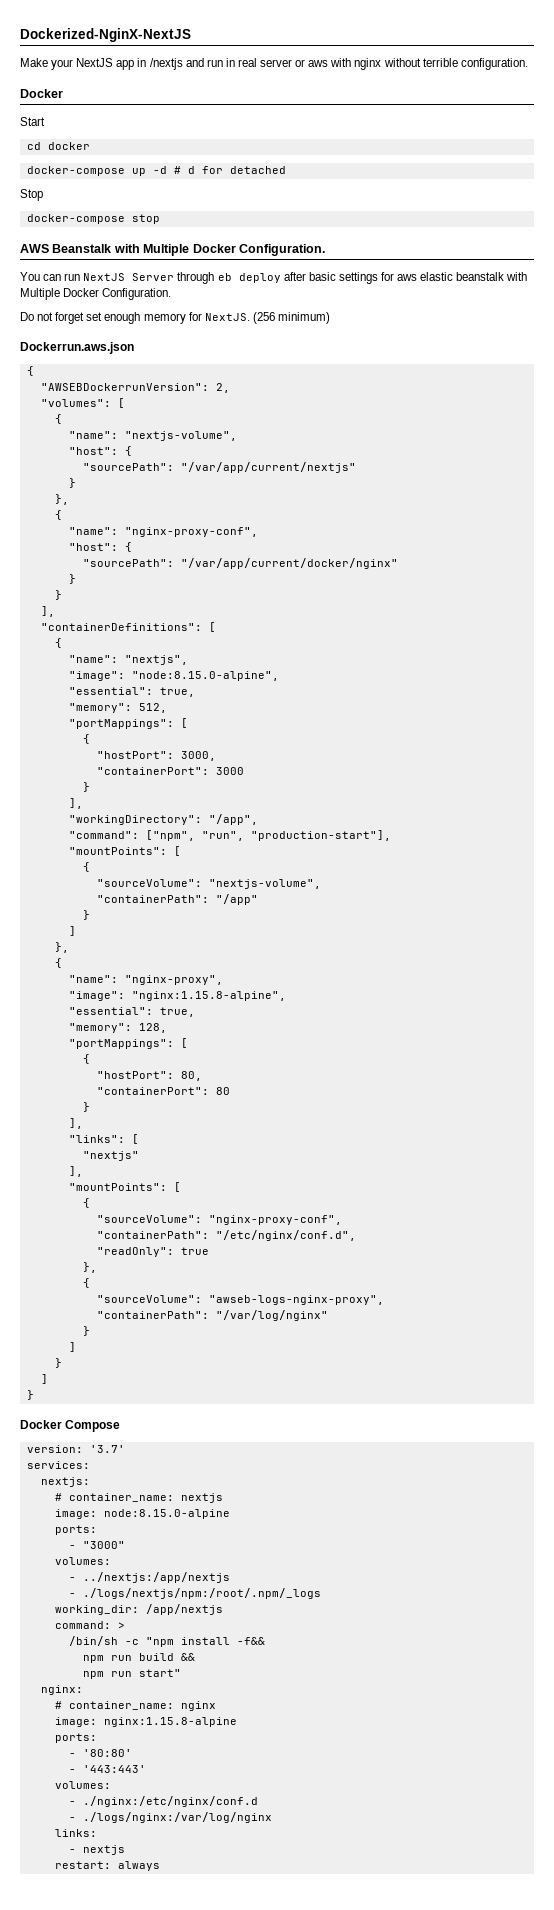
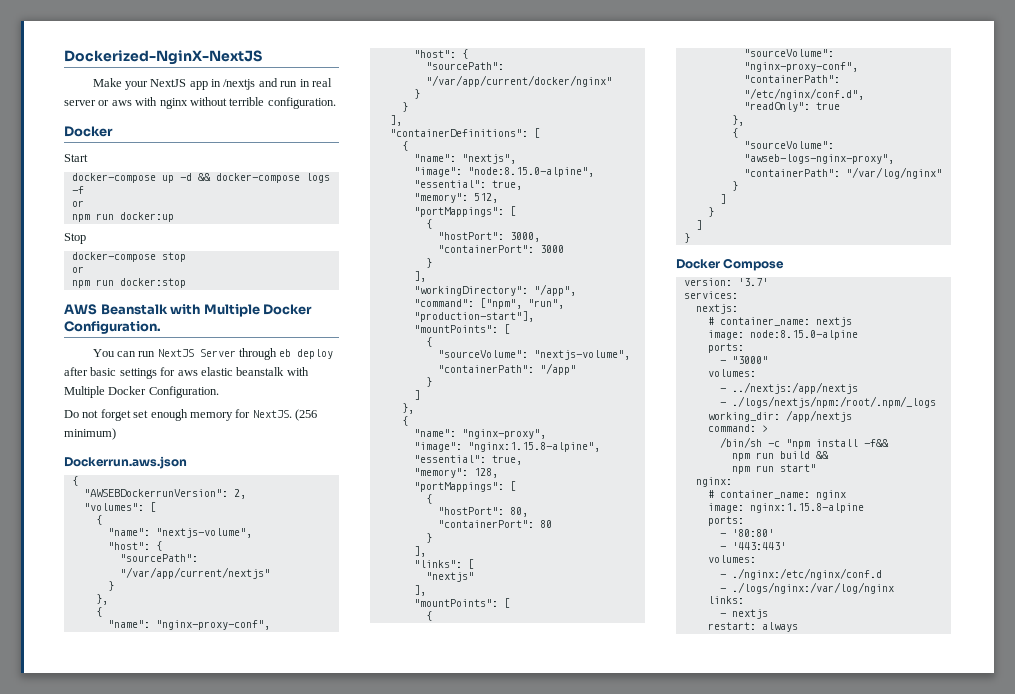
[26,142,90,150] // cd docker -> (88, 158) none
[173,166,286,174] # d for detached -> [197,173,330,183] [71,186,84,194] [71,200,84,207] [71,212,174,222] && docker-compose logs -f // or // npm run docker:up
(160, 219) none -> [71,266,84,273] [71,278,186,288] // or // npm run docker:stop

